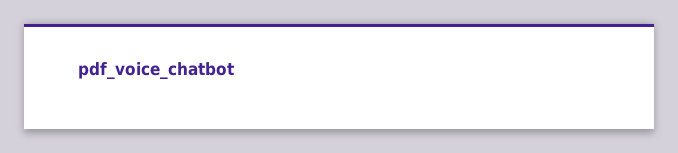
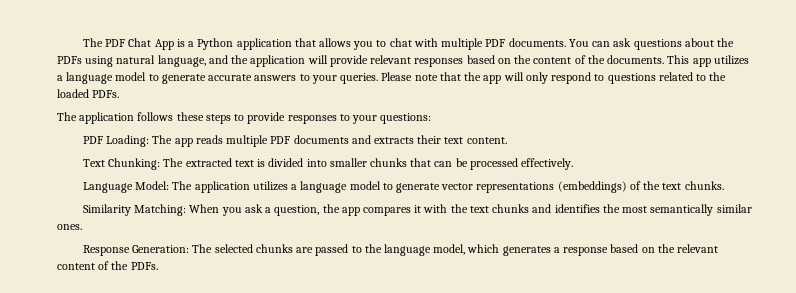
[78,62,234,80] pdf_voice_chatbot -> [82,38,735,50] [57,55,749,67] [57,72,727,84] [57,89,120,98] [57,112,432,124] [82,135,507,147] [82,158,574,170] [82,181,724,193] [82,204,752,216] [57,224,82,230] [82,244,719,256] [57,261,158,270] The PDF Chat App is a Python application that allows you to chat with multiple PDF documents. You can ask questions about the PDFs using natural language, and the application will provide relevant responses based on the content of the documents. This app utilizes a language model to generate accurate answers to your queries. Please note that the app will only respond to questions related to the loaded PDFs. // The application follows these steps to provide responses to your questions: // PDF Loading: The app reads multiple PDF documents and extracts their text content. // Text Chunking: The extracted text is divided into smaller chunks that can be processed effectively. // Language Model: The application utilizes a language model to generate vector representations (embeddings) of the text chunks. // Similarity Matching: When you ask a question, the app compares it with the text chunks and identifies the most semantically similar ones. // Response Generation: The selected chunks are passed to the language model, which generates a response based on the relevant content of the PDFs.

